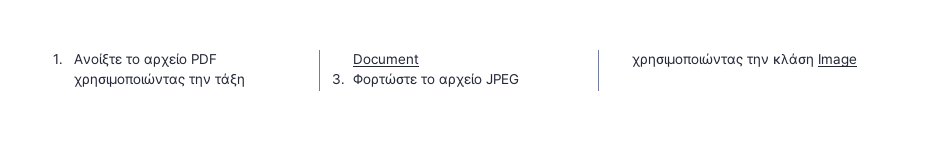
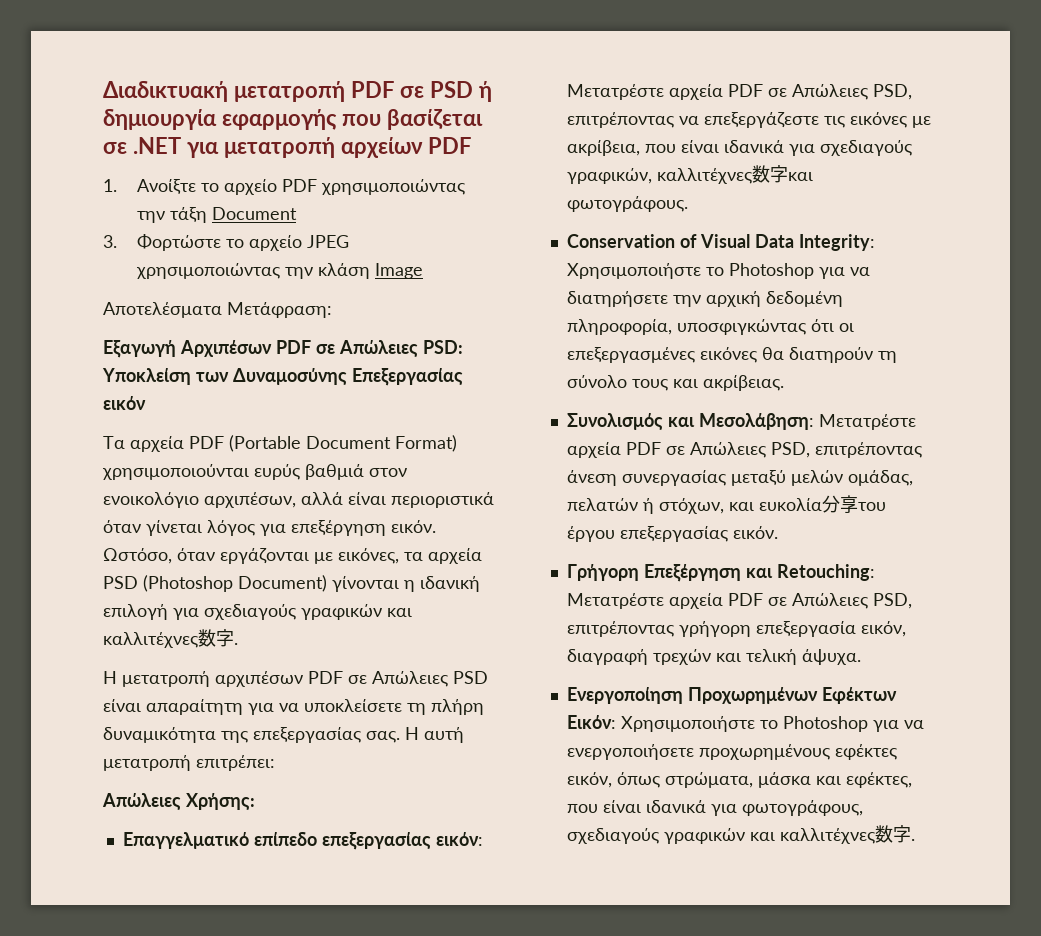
(53, 59) none -> [103,81,492,102] [103,109,483,130] [103,137,471,158] Διαδικτυακή μετατροπή PDF σε PSD ή δημιουργία εφαρμογής που βασίζεται σε .NET για μετατροπή αρχείων PDF //
(858, 60) none -> [103,302,332,318] [103,340,463,358] [102,368,463,386] [103,396,146,410] [103,435,457,452] [102,464,407,480] [103,492,494,508] [103,520,436,536] [103,548,482,564] [103,575,480,592] [103,604,412,620] [103,629,238,648] [103,671,488,687] [103,699,484,715] [103,727,464,743] [103,755,275,771] [102,793,255,811] [122,832,483,850] [566,84,912,100] [566,112,931,128] [566,140,913,156] [566,165,813,184] [566,196,688,212] [566,234,875,251] [566,263,870,279] [566,291,843,307] [566,319,854,335] [566,347,897,363] [566,375,784,391] [566,413,916,431] [566,442,923,458] [566,470,913,486] [566,495,886,514] [566,526,778,542] [566,564,875,582] [566,593,912,609] [566,621,906,637] [566,649,861,665] [566,687,897,704] [566,715,924,732] [566,744,898,760] [566,772,912,788] [566,800,863,816] [566,825,915,844] // Αποτελέσματα Μετάφραση: // Εξαγωγή Αρχιπέσων PDF σε Απώλειες PSD: Υποκλείση των Δυναμοσύνης Επεξεργασίας εικόν // Τα αρχεία PDF (Portable Document Format) χρησιμοποιούνται ευρύς βαθμιά στον ενοικολόγιο αρχιπέσων, αλλά είναι περιοριστικά όταν γίνεται λόγος για επεξέργηση εικόν. Ωστόσο, όταν εργάζονται με εικόνες, τα αρχεία PSD (Photoshop Document) γίνονται η ιδανική επιλογή για σχεδιαγούς γραφικών και καλλιτέχνες数字. // Η μετατροπή αρχιπέσων PDF σε Απώλειες PSD είναι απαραίτητη για να υποκλείσετε τη πλήρη δυναμικότητα της επεξεργασίας σας. Η αυτή μετατροπή επιτρέπει: // Απώλειες Χρήσης: // Επαγγελματικό επίπεδο επεξεργασίας εικόν: Μετατρέστε αρχεία PDF σε Απώλειες PSD, επιτρέποντας να επεξεργάζεστε τις εικόνες με ακρίβεια, που είναι ιδανικά για σχεδιαγούς γραφικών, καλλιτέχνες数字και φωτογράφους. // Conservation of Visual Data Integrity: Χρησιμοποιήστε το Photoshop για να διατηρήσετε την αρχική δεδομένη πληροφορία, υποσφιγκώντας ότι οι επεξεργασμένες εικόνες θα διατηρούν τη σύνολο τους και ακρίβειας. // Συνολισμός και Μεσολάβηση: Μετατρέστε αρχεία PDF σε Απώλειες PSD, επιτρέποντας άνεση συνεργασίας μεταξύ μελών ομάδας, πελατών ή στόχων, και ευκολία分享του έργου επεξεργασίας εικόν. // Γρήγορη Επεξέργηση και Retouching: Μετατρέστε αρχεία PDF σε Απώλειες PSD, επιτρέποντας γρήγορη επεξεργασία εικόν, διαγραφή τρεχών και τελική άψυχα. // Ενεργοποίηση Προχωρημένων Εφέκτων Εικόν: Χρησιμοποιήστε το Photoshop για να ενεργοποιήσετε προχωρημένους εφέκτες εικόν, όπως στρώματα, μάσκα και εφέκτες, που είναι ιδανικά για φωτογράφους, σχεδιαγούς γραφικών και καλλιτέχνες数字.

